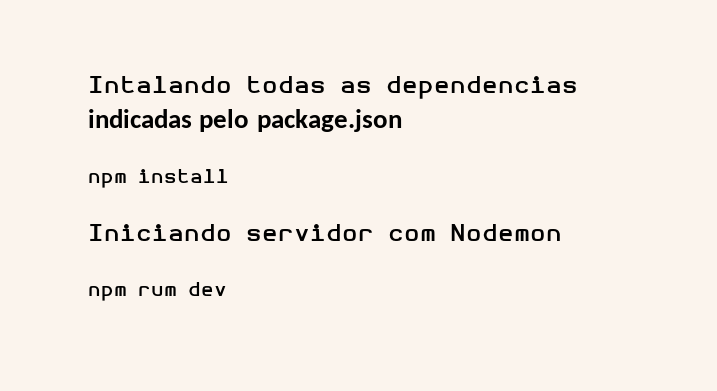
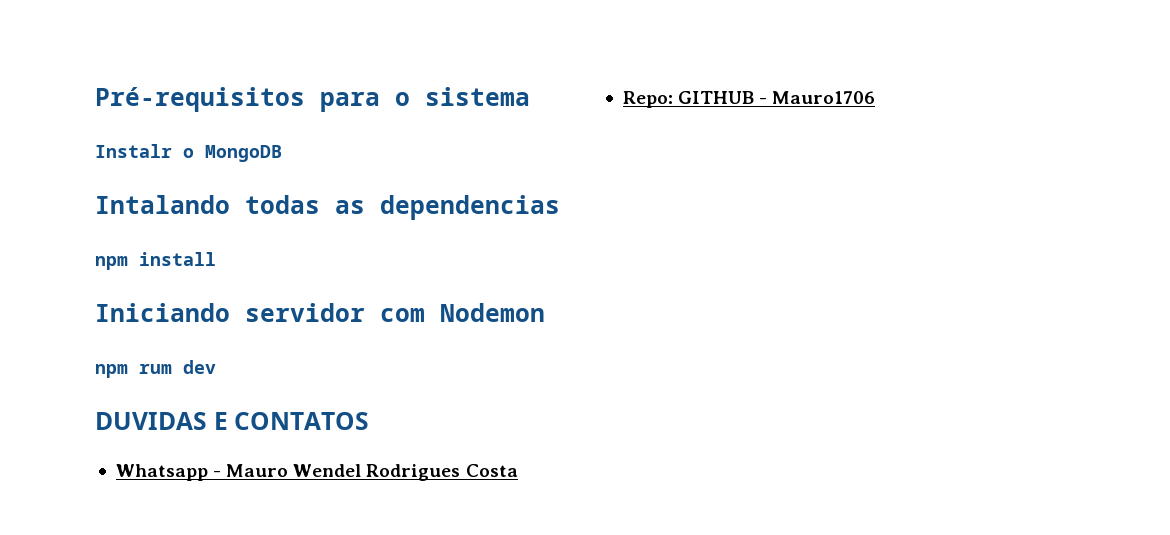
(88, 84) none -> [95,87,530,112] [95,144,282,162] Pré-requisitos para o sistema // Instalr o MongoDB //
[88,109,402,132] indicadas pelo package.json -> (560, 207) none
(227, 289) none -> [95,412,370,430] [115,464,518,481] [622,91,876,108] // DUVIDAS E CONTATOS // Whatsapp - Mauro Wendel Rodrigues Costa // Repo: GITHUB - Mauro1706

